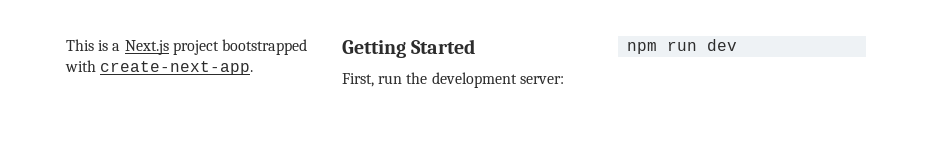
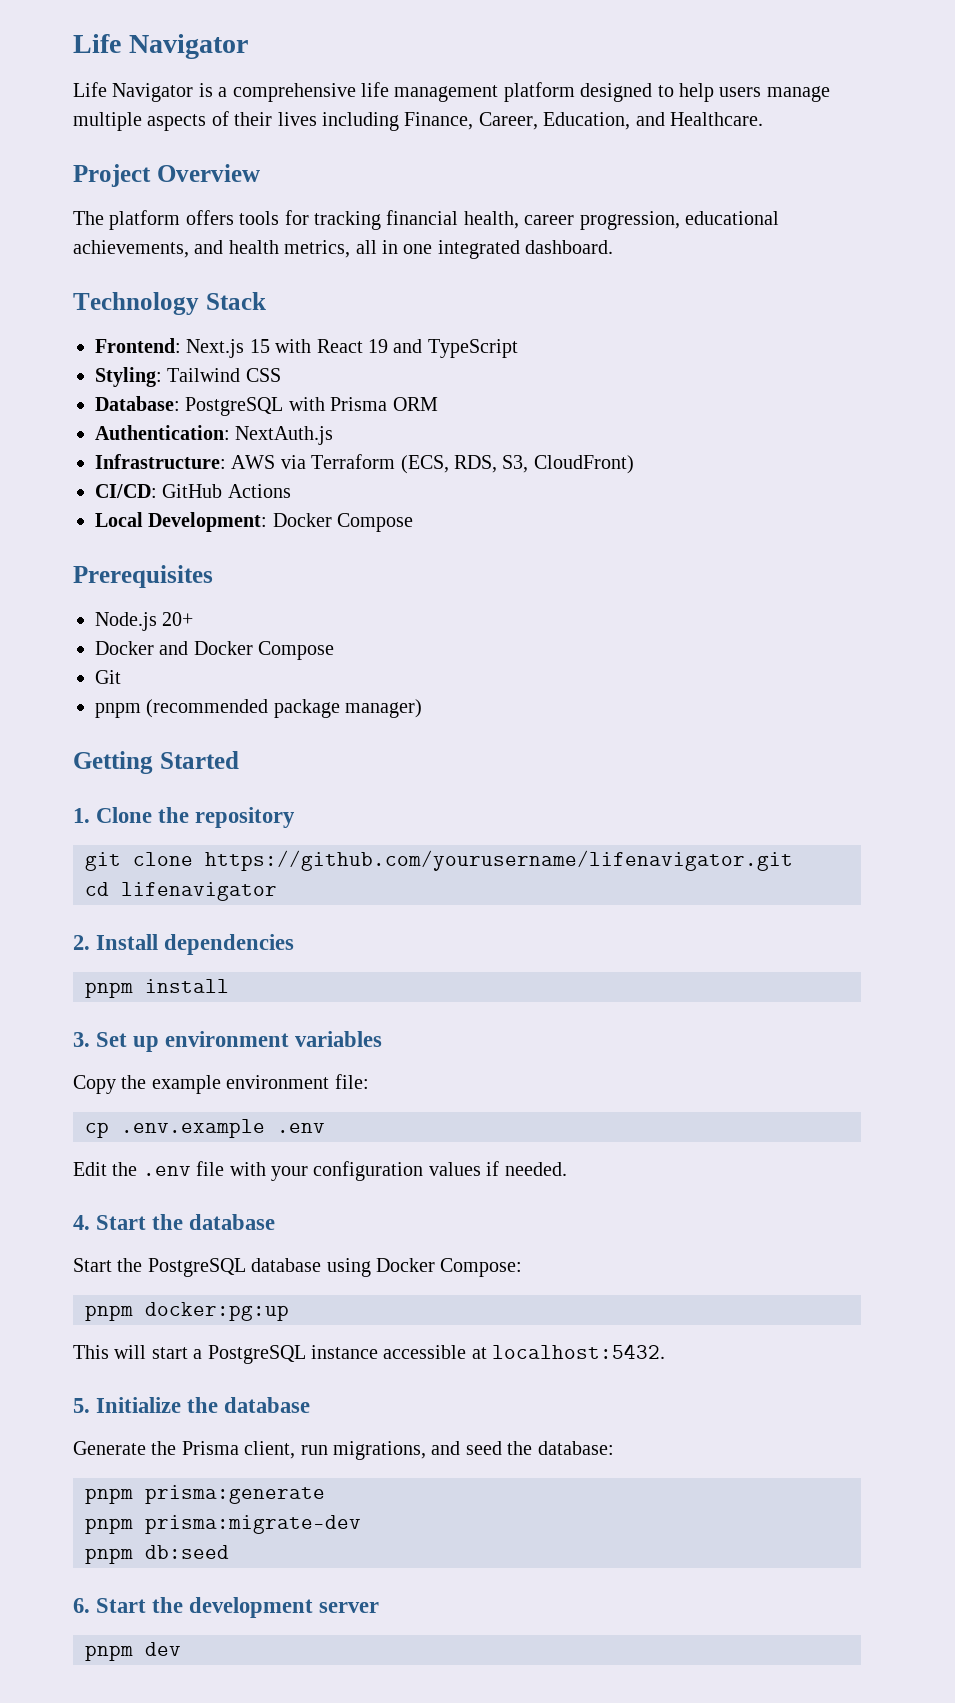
[66,39,307,55] [65,60,254,75] [342,39,476,58] [342,72,564,88] [627,41,698,54] This is a Next.js project bootstrapped with create-next-app. // Getting Started // First, run the development server: // npm run -> [73,34,248,59] [73,82,830,102] [73,111,763,131] [73,164,260,187] [73,210,779,230] [73,240,614,259] [73,292,266,315] [95,338,518,358] [95,367,281,387] [95,396,438,416] [95,425,334,445] [95,454,634,474] [95,484,291,498] [95,512,414,532] [73,565,213,588] [95,612,194,631] [95,641,335,660] [95,670,121,684] [95,699,423,718] [73,751,239,774] [73,807,296,828] [85,850,793,871] [85,882,277,901] [73,934,295,955] [85,979,229,998] [73,1031,383,1052] [73,1074,369,1094] [85,1119,325,1138] [73,1161,567,1181] [73,1214,276,1230] [73,1258,523,1277] [85,1302,289,1321] [73,1344,666,1364] [73,1397,311,1413] [73,1441,614,1460] [85,1485,325,1504] [85,1515,361,1534] [85,1545,229,1564] [73,1597,380,1618] [85,1645,133,1661] Life Navigator // Life Navigator is a comprehensive life management platform designed to help users manage multiple aspects of their lives including Finance, Career, Education, and Healthcare. // Project Overview // The platform offers tools for tracking financial health, career progression, educational achievements, and health metrics, all in one integrated dashboard. // Technology Stack // Frontend: Next.js 15 with React 19 and TypeScript // Styling: Tailwind CSS // Database: PostgreSQL with Prisma ORM // Authentication: NextAuth.js // Infrastructure: AWS via Terraform (ECS, RDS, S3, CloudFront) // CI/CD: GitHub Actions // Local Development: Docker Compose // Prerequisites // Node.js 20+ // Docker and Docker Compose // Git // pnpm (recommended package manager) // Getting Started // 1. Clone the repository // git clone https://github.com/yourusername/lifenavigator.git // cd lifenavigator // 2. Install dependencies // pnpm install // 3. Set up environment variables // Copy the example environment file: // cp .env.example .env // Edit the .env file with your configuration values if needed. // 4. Start the database // Start the PostgreSQL database using Docker Compose: // pnpm docker:pg:up // This will start a PostgreSQL instance accessible at localhost:5432. // 5. Initialize the database // Generate the Prisma client, run migrations, and seed the database: // pnpm prisma:generate // pnpm prisma:migrate-dev // pnpm db:seed // 6. Start the development server // pnpm

